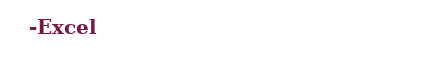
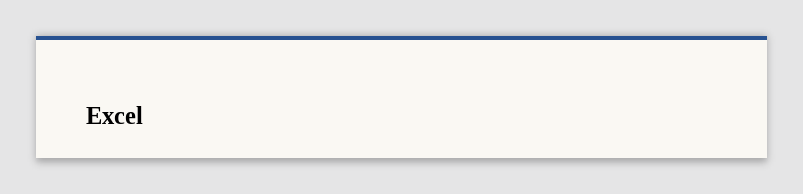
[29,19,97,34] -Excel -> [86,106,143,124] Excel

